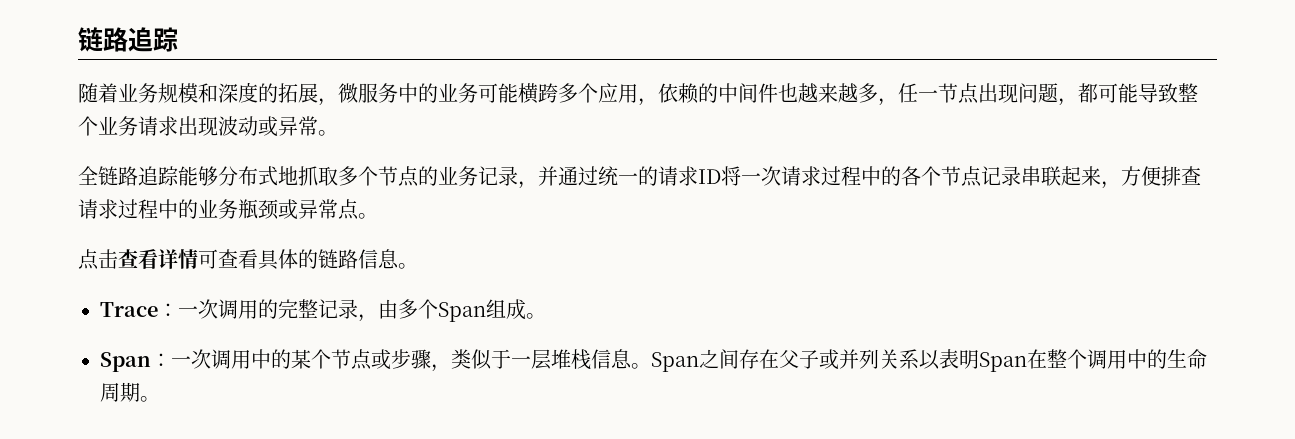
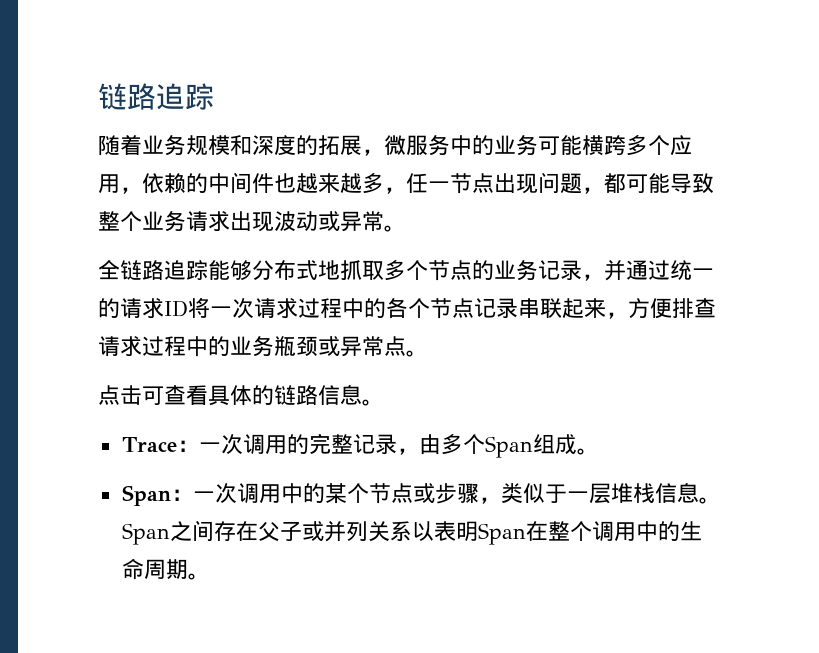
[118,249,198,269] 查看详情 -> (142, 395) none

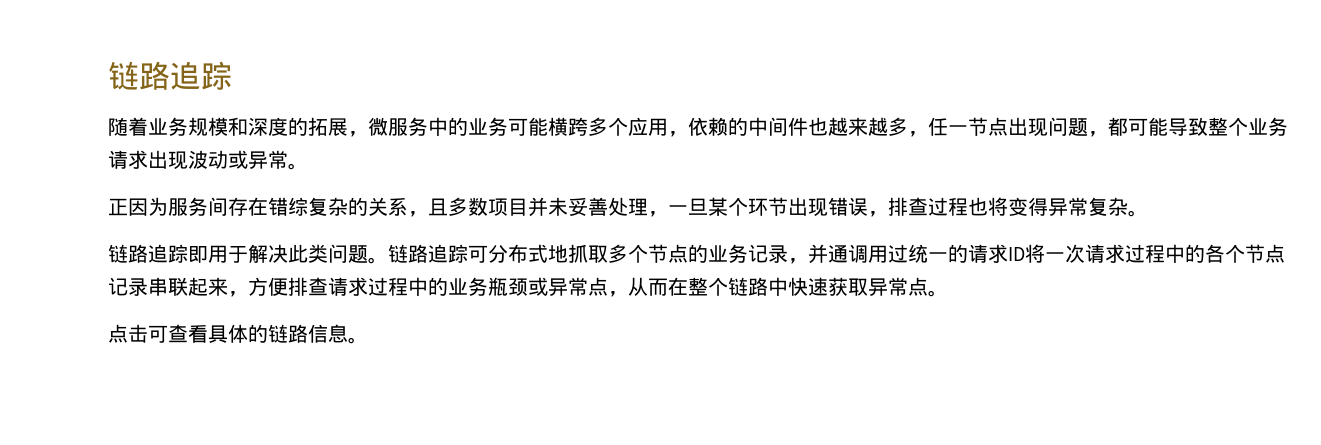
[98,260,252,281] 全链路追踪能够 -> [108,197,1148,217] [108,244,488,264] 正因为服务间存在错综复杂的关系，且多数项目并未妥善处理，一旦某个环节出现错误，排查过程也将变得异常复杂。 // 链路追踪即用于解决此类问题。链路追踪可
(648, 270) none -> [848,244,888,263] 调用
(406, 346) none -> [608,277,928,297] ，从而在整个链路中快速获取异常点
[121,433,599,458] [121,482,721,506] [121,520,702,545] [121,558,210,580] // Trace：一次调用的完整记录，由多个Span组成。 // Span：一次调用中的某个节点或步骤，类似于一层堆栈信息。Span之间存在父子或并列关系以表明Span在整个调用中的生命周期。 -> (368, 340) none

